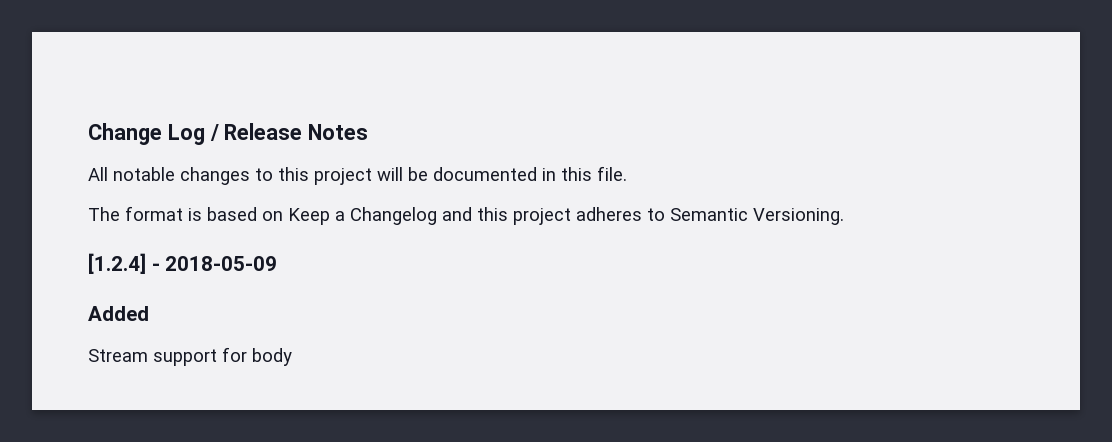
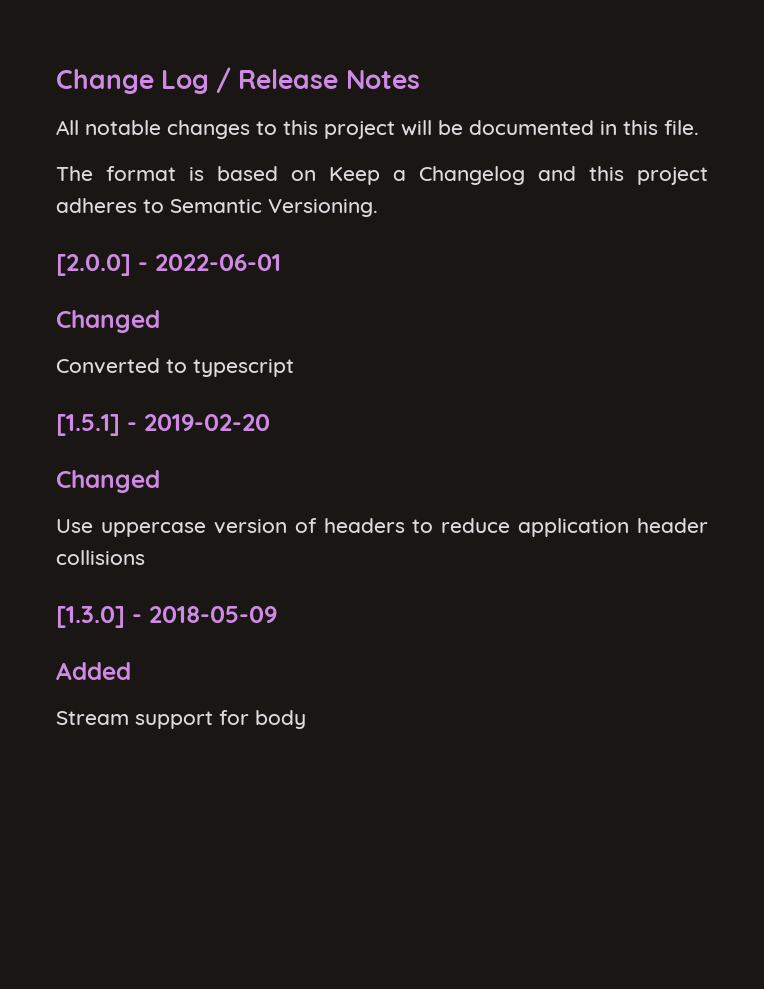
[88,253,146,274] [1.2.4] -> [56,254,281,276] [56,310,160,333] [56,358,294,377] [56,414,270,436] [56,470,160,493] [56,518,708,537] [56,550,145,565] [56,606,125,628] [2.0.0] - 2022-06-01 // Changed // Converted to typescript // [1.5.1] - 2019-02-20 // Changed // Use uppercase version of headers to reduce application header collisions // [1.3.0]

